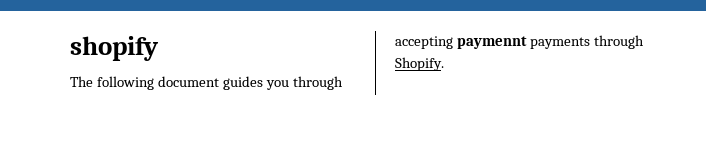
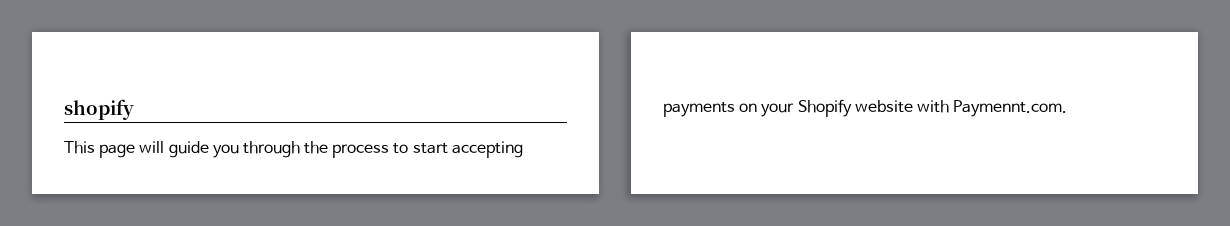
[70,76,343,90] [395,35,644,49] [395,57,444,71] The following document guides you through accepting paymennt payments through Shopify. -> [64,141,523,158] [663,99,1068,117] This page will guide you through the process to start accepting payments on your Shopify website with Paymennt.com.

